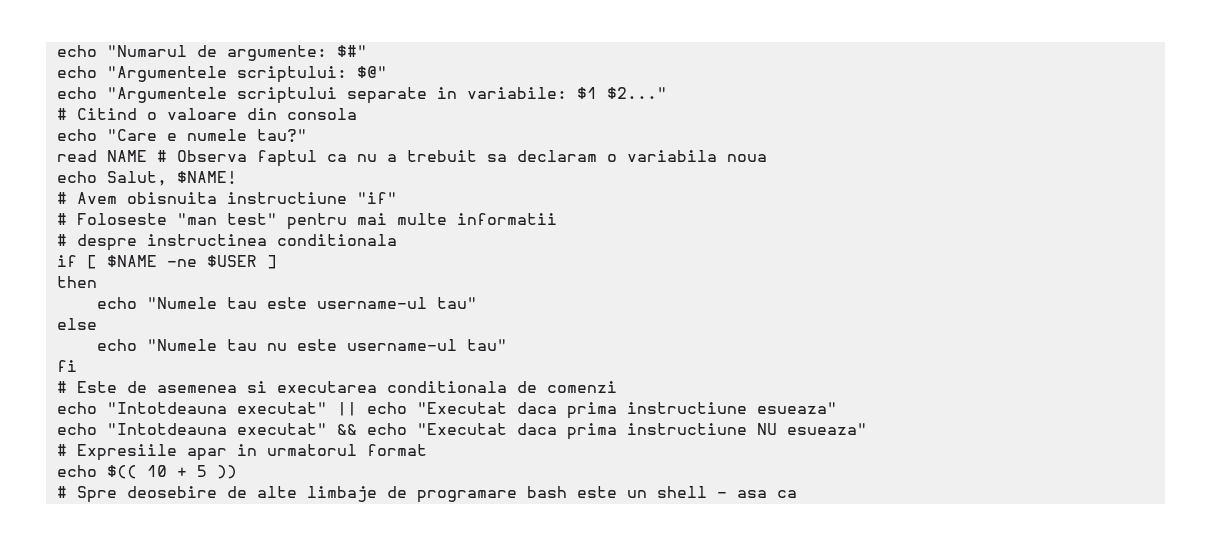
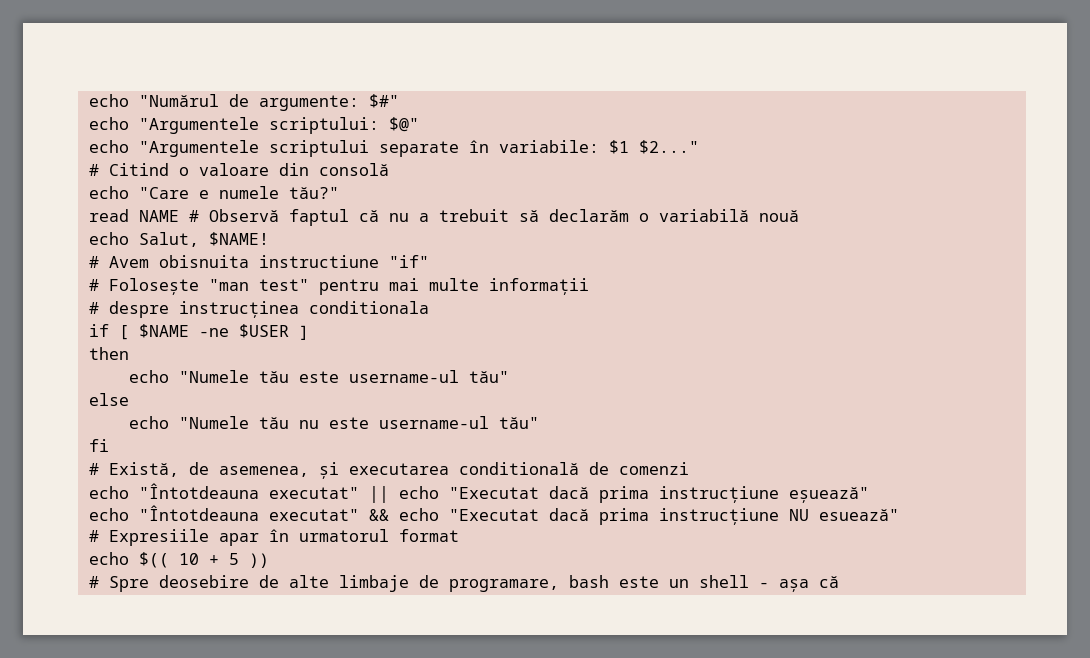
[57,45,188,57] echo "Numarul -> [89,94,220,107] echo "Numărul
[437,87,458,99] in -> [469,140,490,153] în
[287,108,358,120] consola -> [319,163,390,176] consolă
[257,129,308,142] tau?" -> [289,187,340,199] tău?"
[177,150,768,167] Observa faptul ca nu a trebuit sa declaram o variabila noua -> [209,209,800,226] Observă faptul că nu a trebuit să declarăm o variabilă nouă
[77,213,168,225] Foloseste -> [109,278,200,295] Folosește
[457,213,558,225] informatii -> [489,278,590,295] informații
[147,234,268,246] instructinea -> [179,301,300,318] instrucținea
[227,297,478,309] tau este username-ul tau" -> [259,370,510,383] tău este username-ul tău"
[227,339,258,351] tau -> [259,417,290,429] tău
[467,339,508,351] tau" -> [499,417,540,429] tău"
[77,381,508,393] Este de asemenea si executarea conditionala -> [109,462,580,479] Există, de asemenea, și executarea conditională
[107,402,228,414] "Intotdeauna -> [139,483,260,499] "Întotdeauna
[517,402,838,419] [57,423,228,435] daca prima instructiune esueaza" // echo "Intotdeauna -> [549,486,870,503] [89,505,260,521] dacă prima instrucțiune eșuează" // echo "Întotdeauna
[517,423,868,440] daca prima instructiune NU esueaza" -> [549,508,900,525] dacă prima instrucțiune NU esuează"
[237,444,258,456] in -> [269,529,290,542] în
[417,490,518,503] programare -> [449,579,560,592] programare,
[737,490,798,498] asa ca -> [779,576,840,592] așa că

